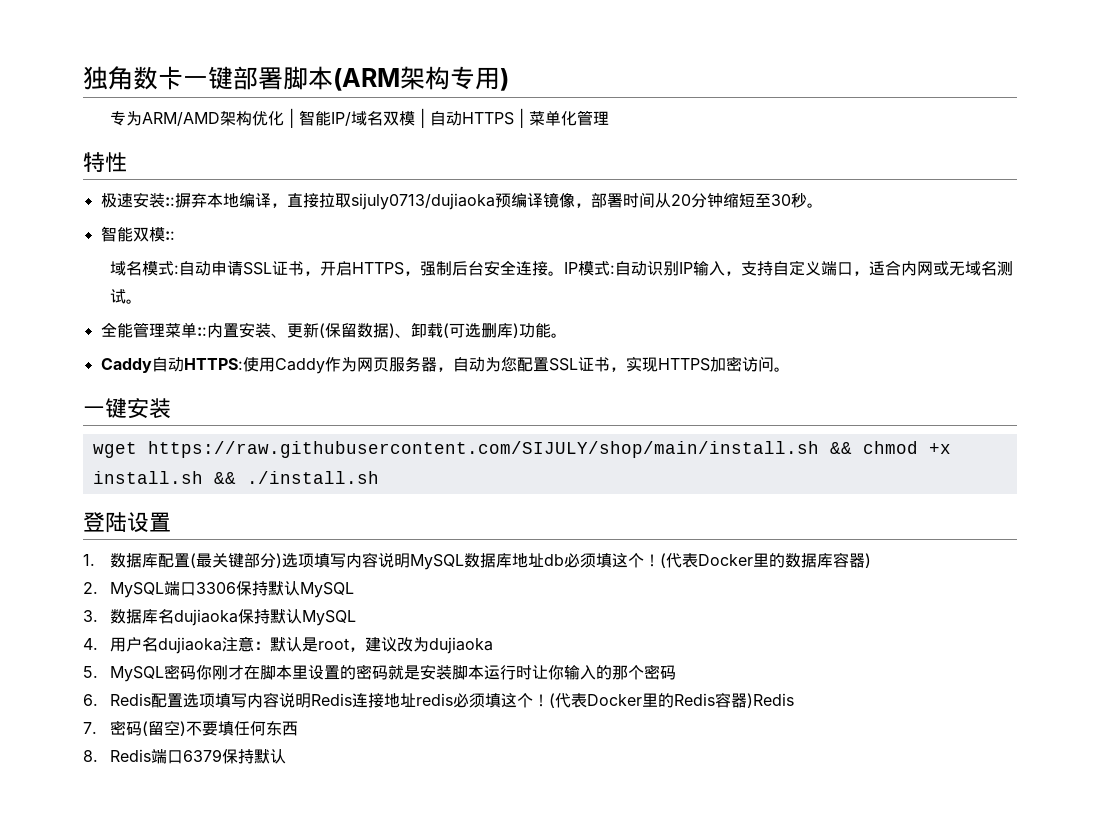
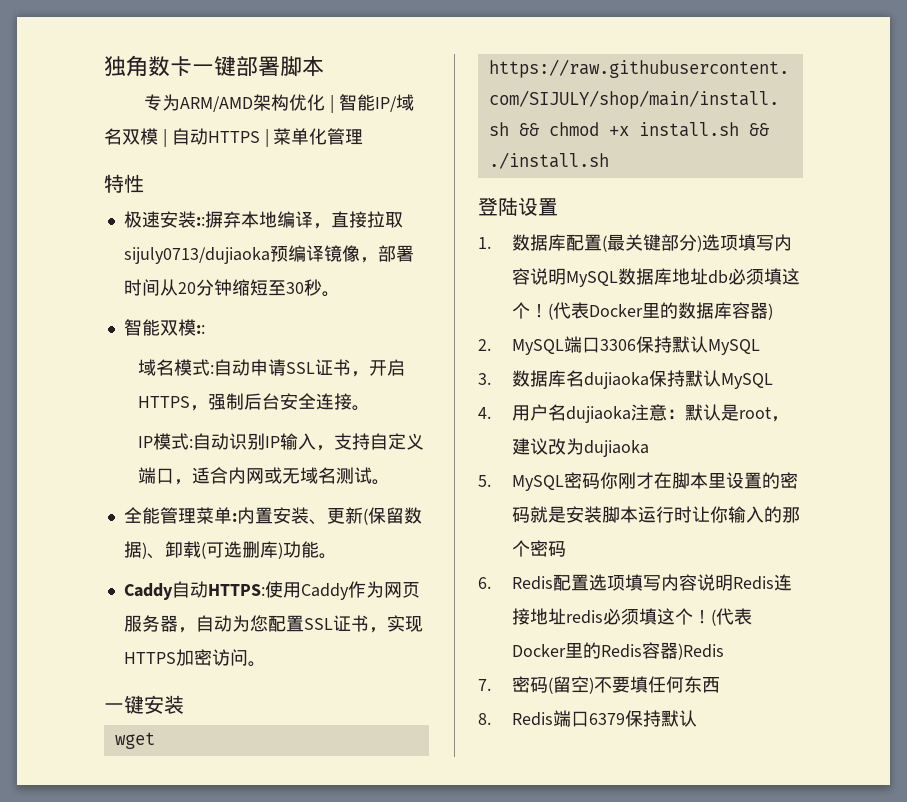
[333,66,509,91] (ARM架构专用) -> (324, 66) none
(564, 273) none -> (371, 408) //
[196,327,207,336] :: -> [231,513,237,522] :

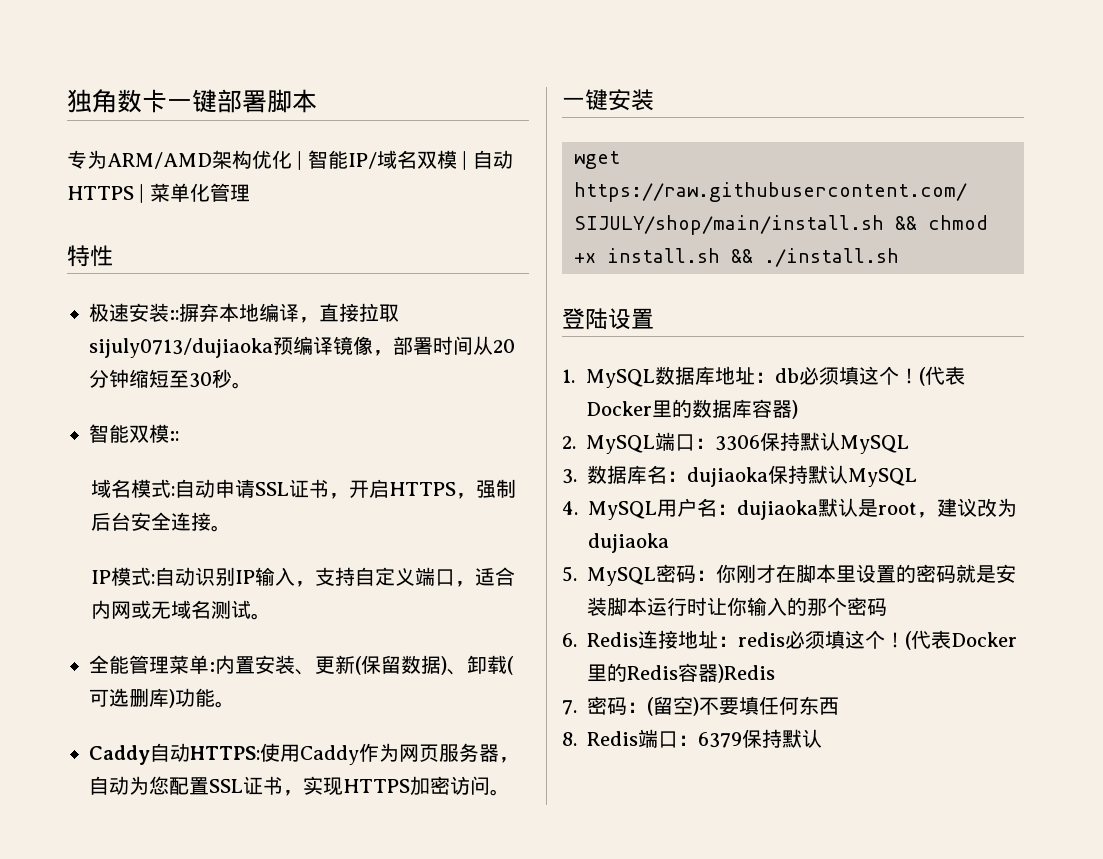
[512,234,793,252] [512,268,567,285] 数据库配置(最关键部分)选项填写内容说明 -> (575, 376) none
(709, 276) none -> [754,372,775,383] ：
(601, 345) none -> [695,438,715,449] ：
(585, 378) none -> [667,471,687,482] ：
[512,404,686,423] 用户名dujiaoka注意： -> [588,498,818,520] MySQL用户名：dujiaoka
(601, 481) none -> [696,570,716,581] ：
[553,574,775,591] 配置选项填写内容说明Redis -> (638, 639) none
(567, 616) none -> [718,636,738,647] ：
(549, 685) none -> [627,702,647,713] ：
(590, 719) none -> [678,735,698,746] ：

